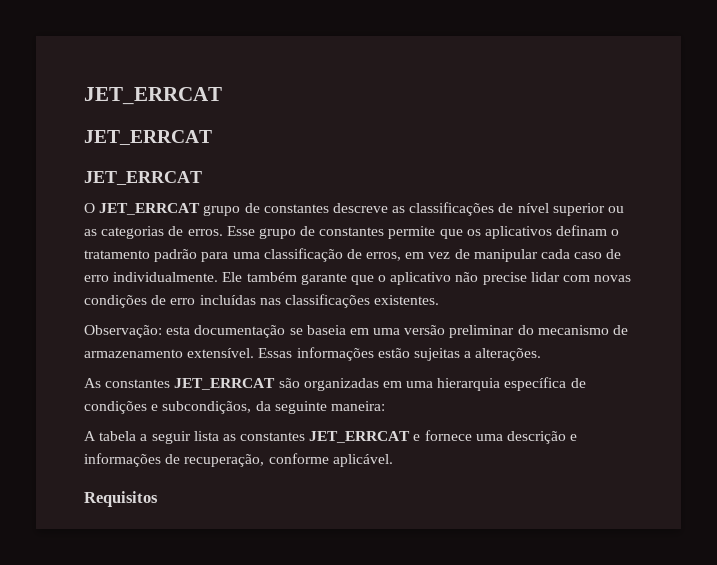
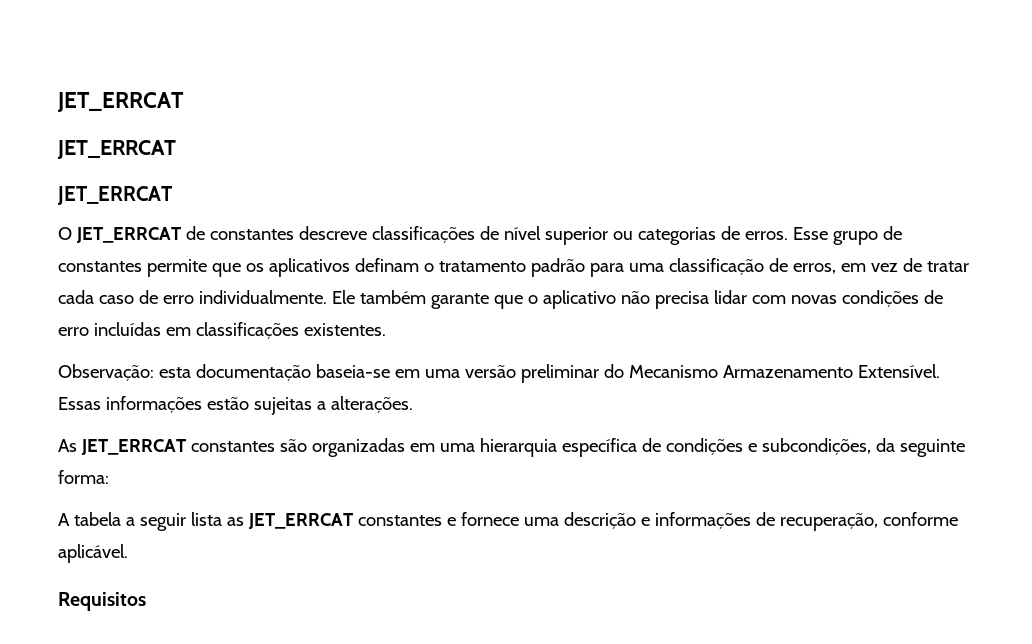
[203,205,241,216] grupo -> (181, 235) none
[392,206,406,213] as -> (367, 233) none
[84,229,97,236] as -> (633, 235) none
[473,249,538,262] manipular -> [926,261,969,272] tratar
[482,272,527,285] precise -> [654,291,709,309] precisa
[259,298,281,305] nas -> [165,327,191,336] em
[289,325,346,335] se baseia -> [315,364,390,378] baseia-se
[537,325,629,335] [84,348,255,358] mecanismo de armazenamento extensível. -> [628,364,940,378] Mecanismo Armazenamento Extensível.
[105,378,276,390] constantes JET_ERRCAT -> [80,439,275,455] JET_ERRCAT constantes
[162,401,252,414] subcondiçãos, -> [761,438,871,455] subcondições,
[330,401,385,411] maneira: -> [58,470,109,484] forma:
[240,431,411,443] constantes JET_ERRCAT -> [247,513,442,529] JET_ERRCAT constantes

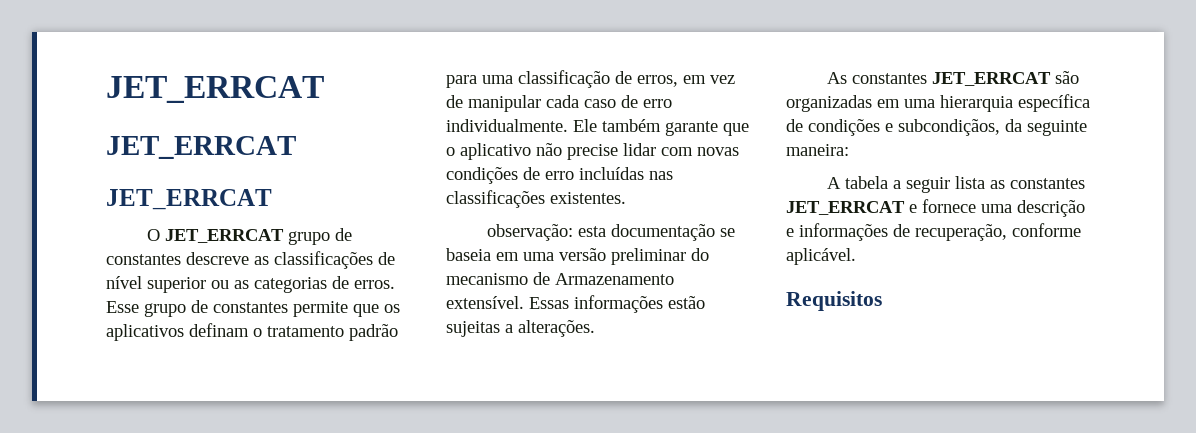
(181, 235) none -> [287,231,330,245] grupo
(367, 233) none -> [254,256,269,265] as
(633, 235) none -> [234,280,249,289] as
[926,261,969,272] tratar -> [468,95,541,112] manipular
[654,291,709,309] precisa -> [567,144,618,160] precise
[165,327,191,336] em -> [649,171,673,180] nas
[58,364,154,381] Observação: -> [486,224,573,241] observação:
[315,364,390,378] baseia-se -> [719,228,735,237] [446,248,491,261] se baseia
[628,364,940,378] Mecanismo Armazenamento Extensível. -> [446,272,674,285] [446,296,524,309] mecanismo de Armazenamento extensível.
[80,439,275,455] JET_ERRCAT constantes -> [851,72,1051,86] constantes JET_ERRCAT
[761,438,871,455] subcondições, -> [898,119,1000,136] subcondiçãos,
[58,470,109,484] forma: -> [786,144,849,156] maneira:
[247,513,442,529] JET_ERRCAT constantes -> [1009,178,1085,189] [786,201,905,215] constantes JET_ERRCAT

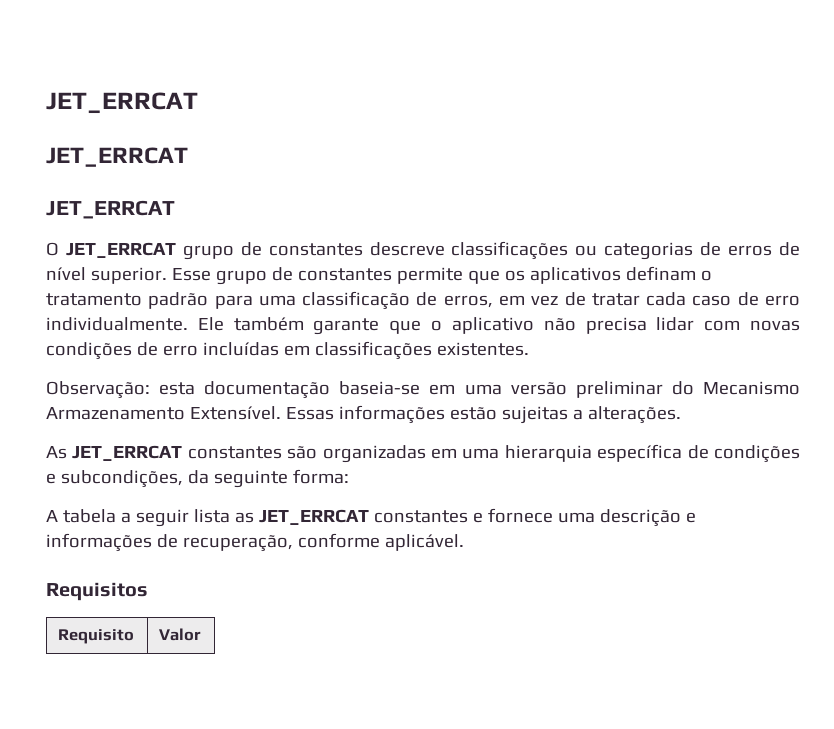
[254,251,395,269] [106,276,395,293] as classificações de nível superior ou as categorias de erros. -> [451,241,800,260] [46,267,167,284] classificações ou categorias de erros de nível superior.
[468,95,541,112] manipular -> [591,293,640,306] tratar
[567,144,618,160] precise -> [585,317,647,334] precisa
[649,171,673,180] nas -> [283,345,310,356] em
[486,224,573,241] observação: -> [46,381,150,399] Observação:
[719,228,735,237] [446,248,491,261] se baseia -> [339,381,421,395] baseia-se
[446,272,674,285] [446,296,524,309] mecanismo de Armazenamento extensível. -> [702,381,800,395] [46,406,281,420] Mecanismo Armazenamento Extensível.
[851,72,1051,86] constantes JET_ERRCAT -> [72,445,282,461] JET_ERRCAT constantes
[898,119,1000,136] subcondiçãos, -> [60,470,183,488] subcondições,
[786,144,849,156] maneira: -> [292,469,349,484] forma:
[1009,178,1085,189] [786,201,905,215] constantes JET_ERRCAT -> [258,509,468,525] JET_ERRCAT constantes
(882, 301) none -> [58,629,135,644] [159,628,202,641] // Requisito | Valor

